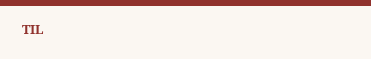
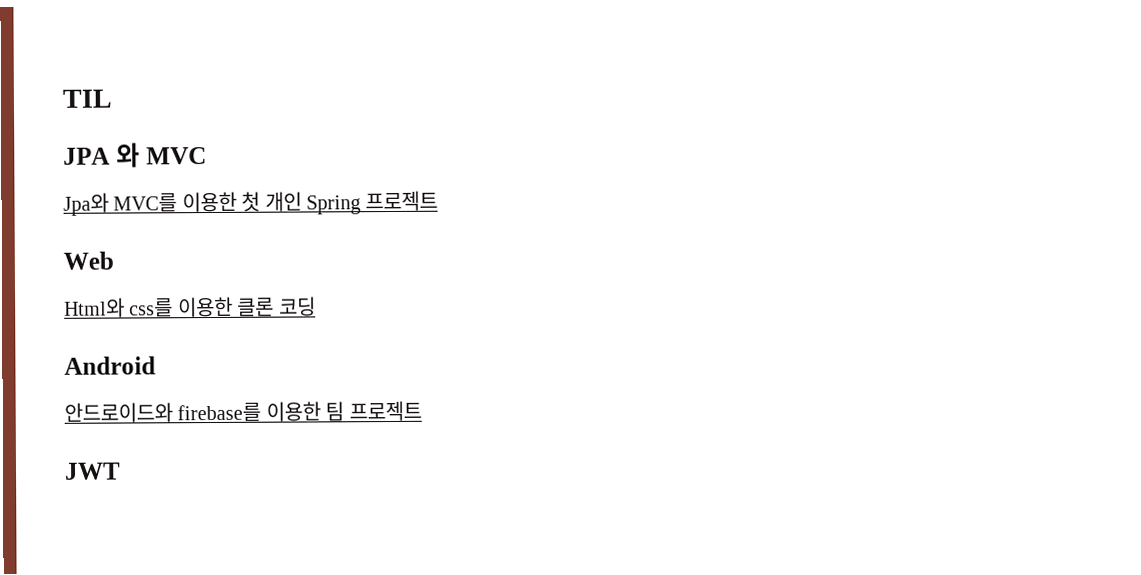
(44, 29) none -> [63,142,207,168] [63,190,439,216] [63,251,114,270] [64,296,316,318] [64,356,156,375] [64,400,422,423] [64,462,121,480] // JPA 와 MVC // Jpa와 MVC를 이용한 첫 개인 Spring 프로젝트 // Web // Html와 css를 이용한 클론 코딩 // Android // 안드로이드와 firebase를 이용한 팀 프로젝트 // JWT

